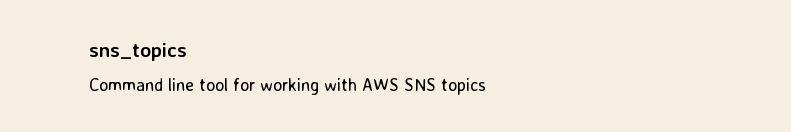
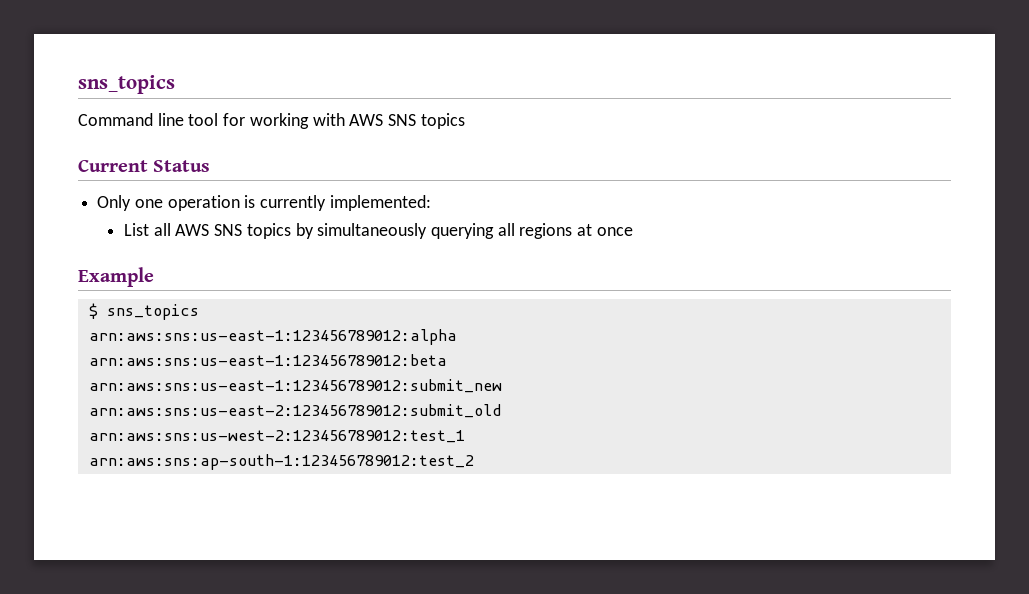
(486, 86) none -> [78,159,211,172] [97,195,431,211] [123,223,633,239] [78,267,154,287] [88,303,199,320] [88,329,457,345] [88,354,447,366] [88,379,502,393] [88,404,501,418] [88,430,465,443] [88,454,474,470] // Current Status // Only one operation is currently implemented: // List all AWS SNS topics by simultaneously querying all regions at once // Example // $ sns_topics // arn:aws:sns:us-east-1:123456789012:alpha // arn:aws:sns:us-east-1:123456789012:beta // arn:aws:sns:us-east-1:123456789012:submit_new // arn:aws:sns:us-east-2:123456789012:submit_old // arn:aws:sns:us-west-2:123456789012:test_1 // arn:aws:sns:ap-south-1:123456789012:test_2

